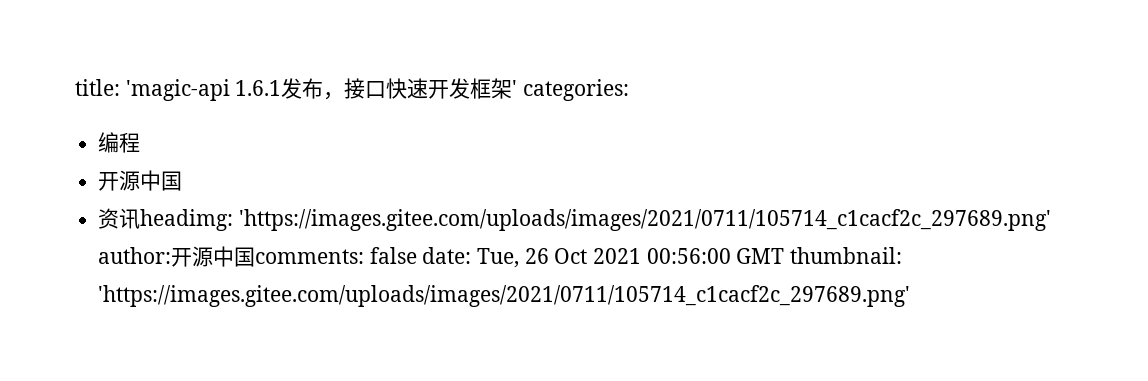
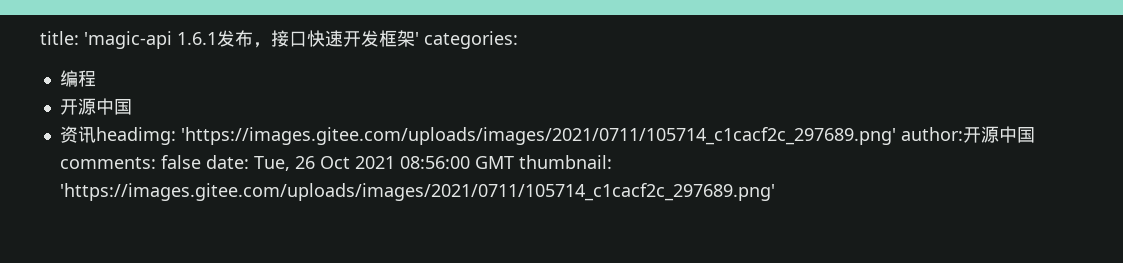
[646,248,731,264] 00:56:00 -> [399,156,470,169] 08:56:00

